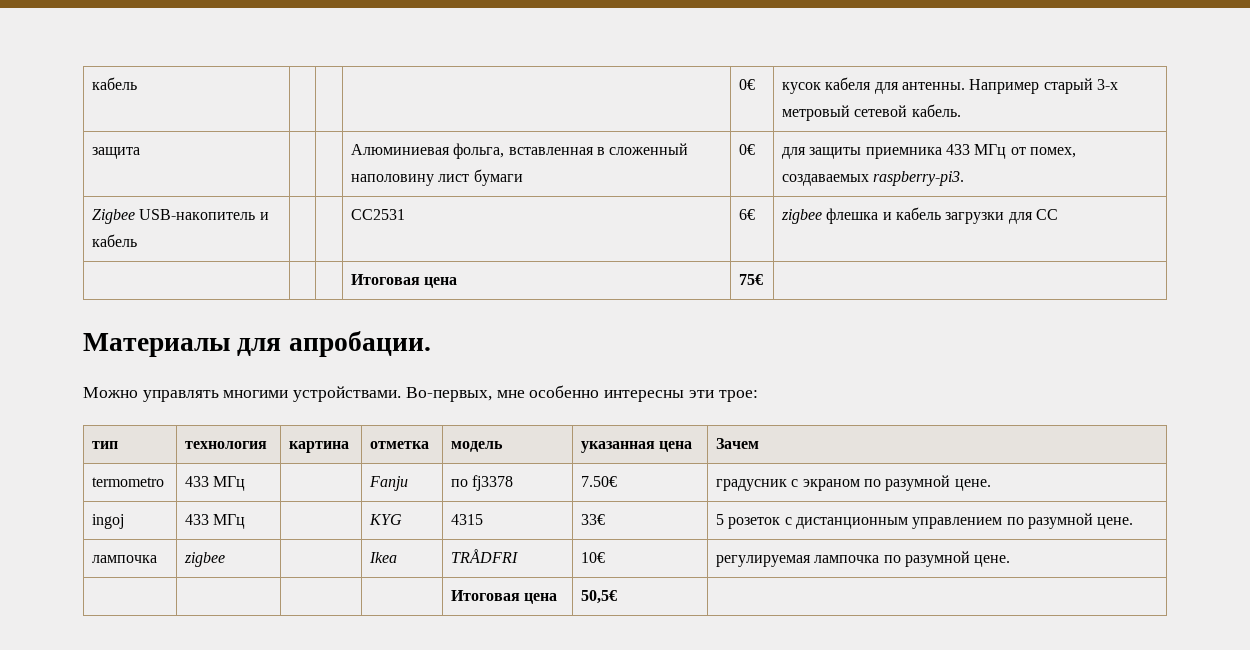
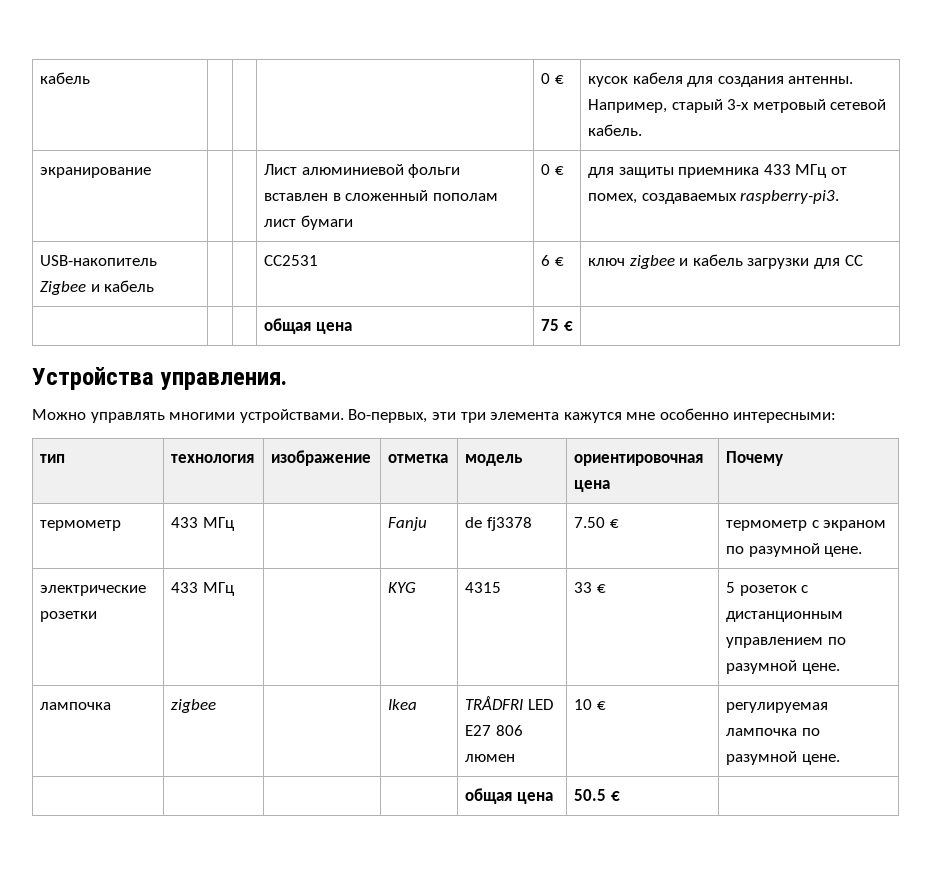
[739,79,756,90] 0€ -> [541,73,564,84] 0 €
[901,79,1040,94] антенны. Например -> [717,76,854,87] [588,99,668,113] создания антенны. Например,
[92,147,141,159] [351,143,594,159] защита | | | Алюминиевая фольга, вставленная -> [40,167,152,178] [264,164,461,178] [264,193,329,201] экранирование | | | Лист алюминиевой фольги вставлен
[351,174,435,186] наполовину -> [432,193,498,201] пополам
[739,144,756,155] 0€ -> [541,164,564,175] 0 €
[92,209,256,224] Zigbee USB-накопитель -> [40,255,158,266] [40,281,87,295] USB-накопитель Zigbee
[739,209,756,220] [781,208,879,224] 6€ | zigbee флешка -> [541,255,564,266] [588,255,675,269] 6 € | ключ zigbee
[351,274,458,288] [739,274,764,285] [83,331,431,357] Итоговая цена | 75€ | // Материалы для апробации. -> [264,318,352,334] [541,319,573,331] [32,367,287,390] общая цена | 75 € | // Устройства управления.
[496,385,758,402] мне особенно интересны эти трое: -> [431,408,837,423] эти три элемента кажутся мне особенно интересными:
[289,441,350,453] картина -> [271,450,372,466] изображение
[581,441,693,453] [716,438,760,449] [92,477,165,487] указанная цена | Зачем // termometro -> [574,454,704,466] [574,480,611,492] [726,451,784,466] [40,520,122,531] ориентировочная цена | Почему // термометр
[451,479,469,487] по -> [465,517,483,528] de
[581,476,618,487] [716,479,788,491] 7.50€ | градусник -> [574,517,619,528] [726,520,808,531] 7.50 € | термометр
[92,514,125,529] ingoj -> [40,585,147,596] [40,611,98,622] электрические розетки
[581,514,606,525] 33€ -> [574,582,606,593] 33 €
[581,552,606,563] | 10€ -> [527,699,553,710] [465,725,523,736] [465,754,516,762] [574,699,606,710] LED E27 806 люмен | 10 €
[451,590,558,604] [581,590,618,604] Итоговая цена | 50,5€ -> [465,788,553,804] [574,789,620,801] общая цена | 50.5 €

